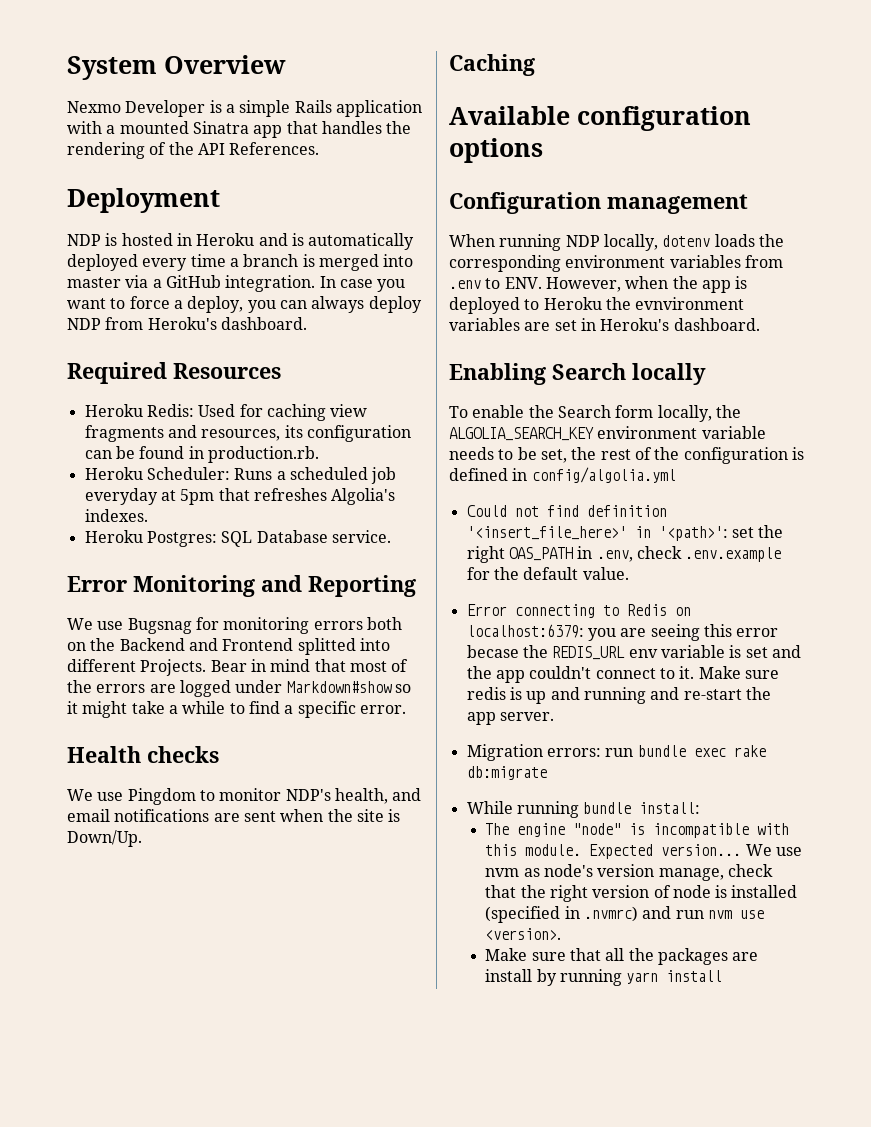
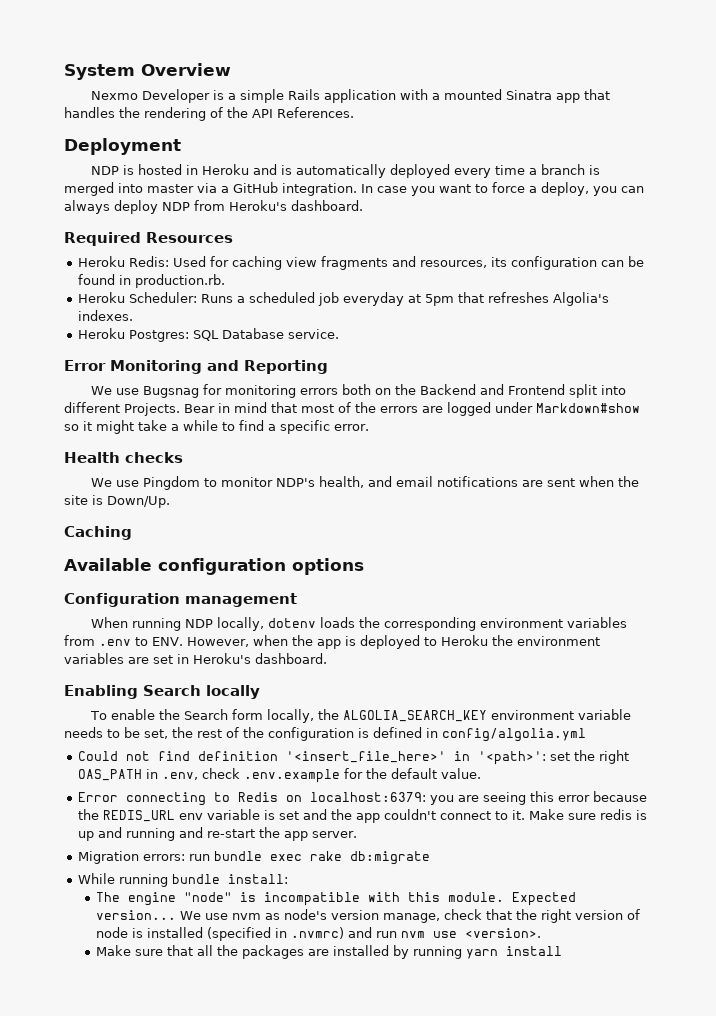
[297,638,356,655] splitted -> [569,384,598,398] split
[635,297,745,310] evnvironment -> [516,636,600,646] environment
[466,645,519,658] becase -> [593,791,648,802] because
[485,969,533,982] install -> [333,945,390,956] installed

